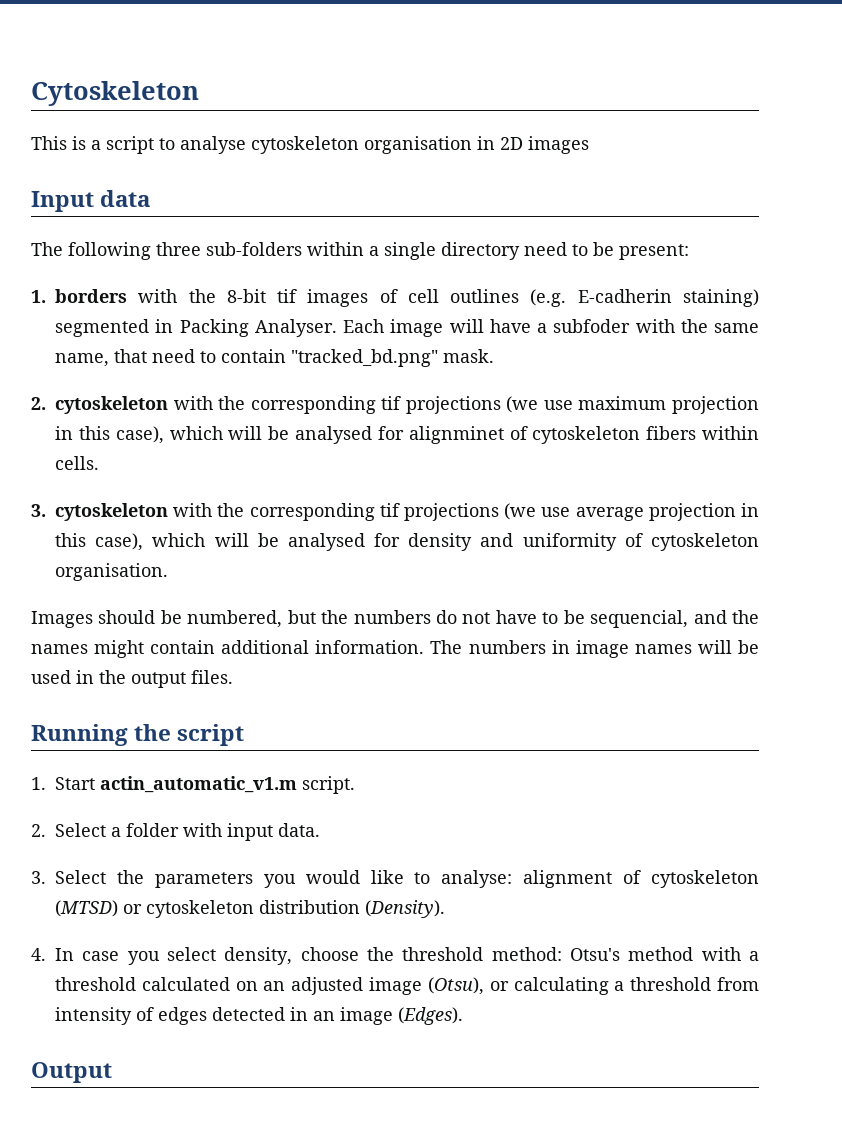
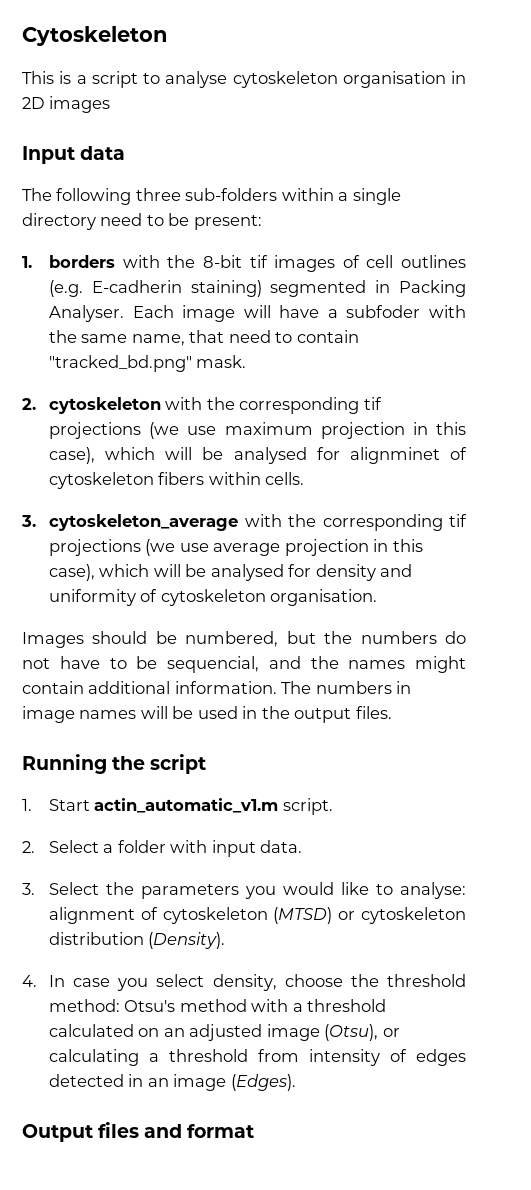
[55,503,168,521] cytoskeleton -> [49,514,239,531] cytoskeleton_average
(112, 1072) none -> [98,1122,255,1138] files and format

